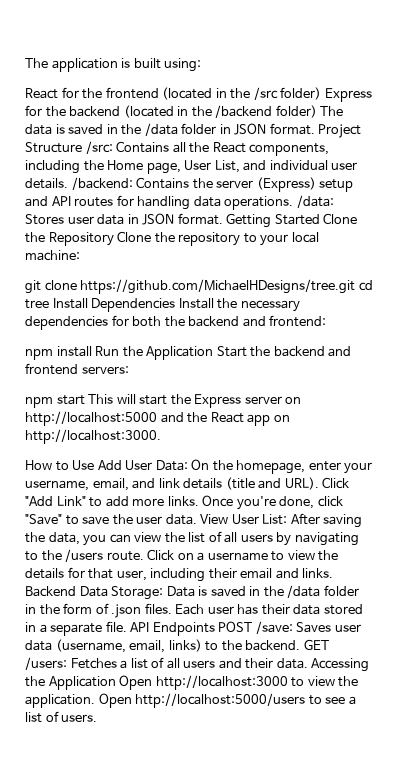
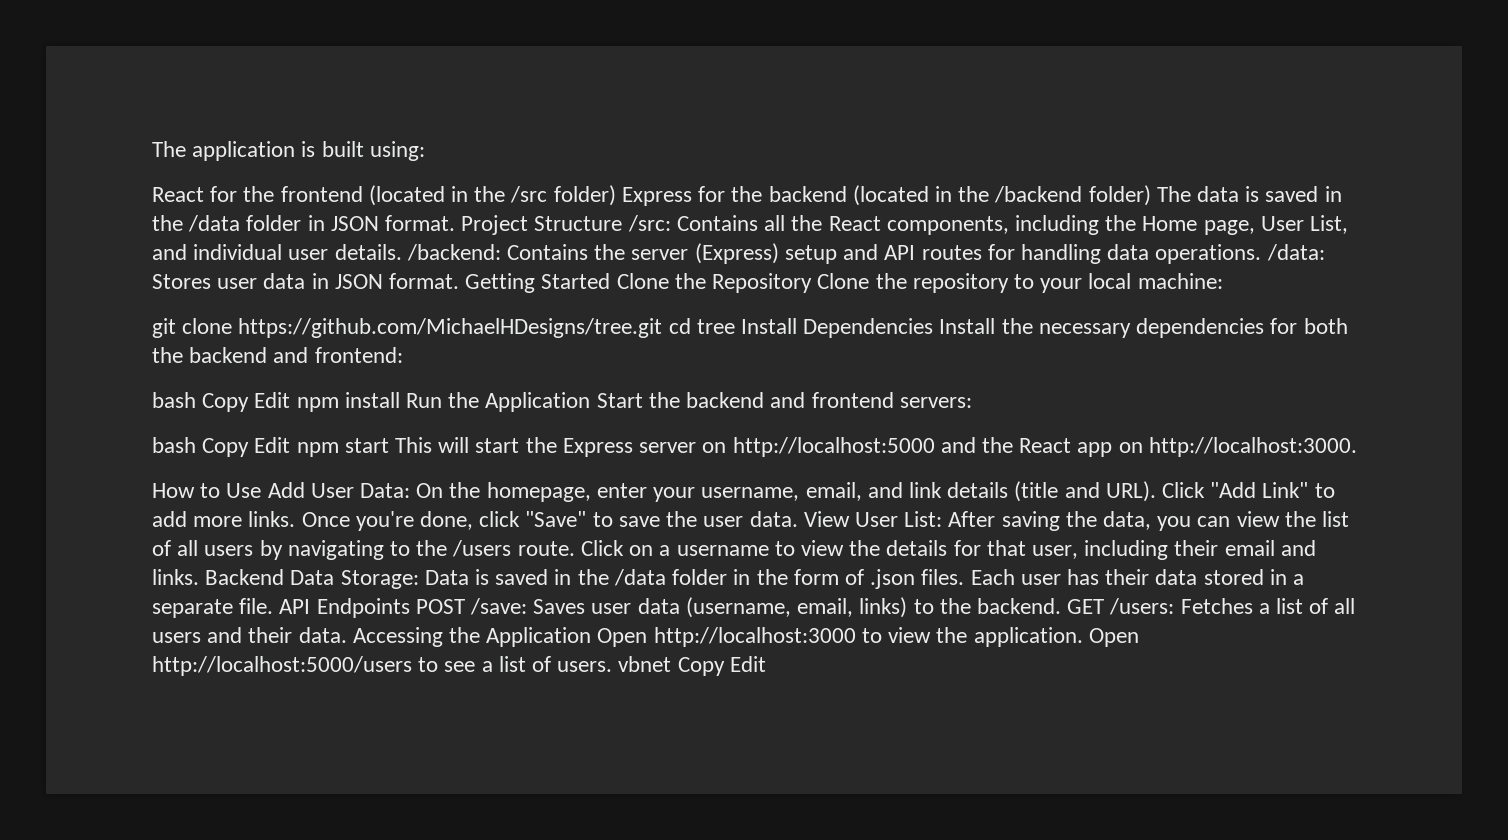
(327, 321) none -> [152,392,291,412] bash Copy Edit
(129, 370) none -> [152,437,291,457] bash Copy Edit
(98, 718) none -> [618,656,766,676] vbnet Copy Edit

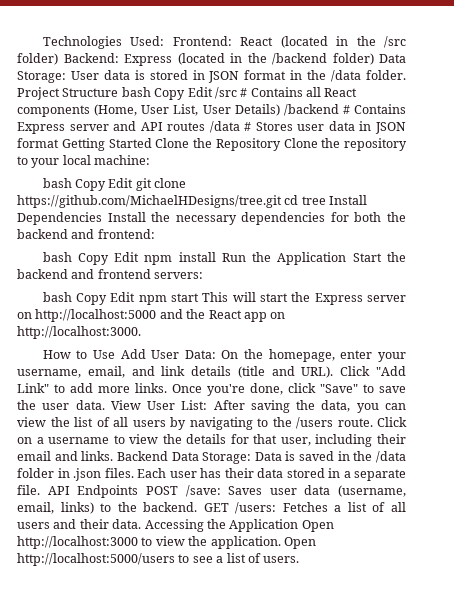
[152,141,425,161] [152,186,363,202] The application is built using: // React for the frontend -> [42,36,274,49] Technologies Used: Frontend: React
[621,186,847,206] Express for the backend -> [63,53,172,66] Backend: Express
[1156,186,1342,202] [152,215,1348,235] [152,243,1325,264] The data is saved in the /data folder in JSON format. Project Structure /src: Contains all the React components, including the Home page, User List, and individual user details. /backend: Contains the server (Express) setup and API routes for handling data operations. /data: -> [379,54,406,63] [17,70,407,83] [17,87,358,100] [17,104,406,117] [17,121,252,134] Data Storage: User data is stored in JSON format in the /data folder. Project Structure bash Copy Edit /src # Contains all React components (Home, User List, User Details) /backend # Contains Express server and API routes /data #
[389,273,460,289] format. -> [17,138,59,148] format
(1223, 281) none -> [42,178,134,191] bash Copy Edit
[756,569,864,585] the form of -> (70, 473) none
[618,656,766,676] vbnet Copy Edit -> (300, 559) none

